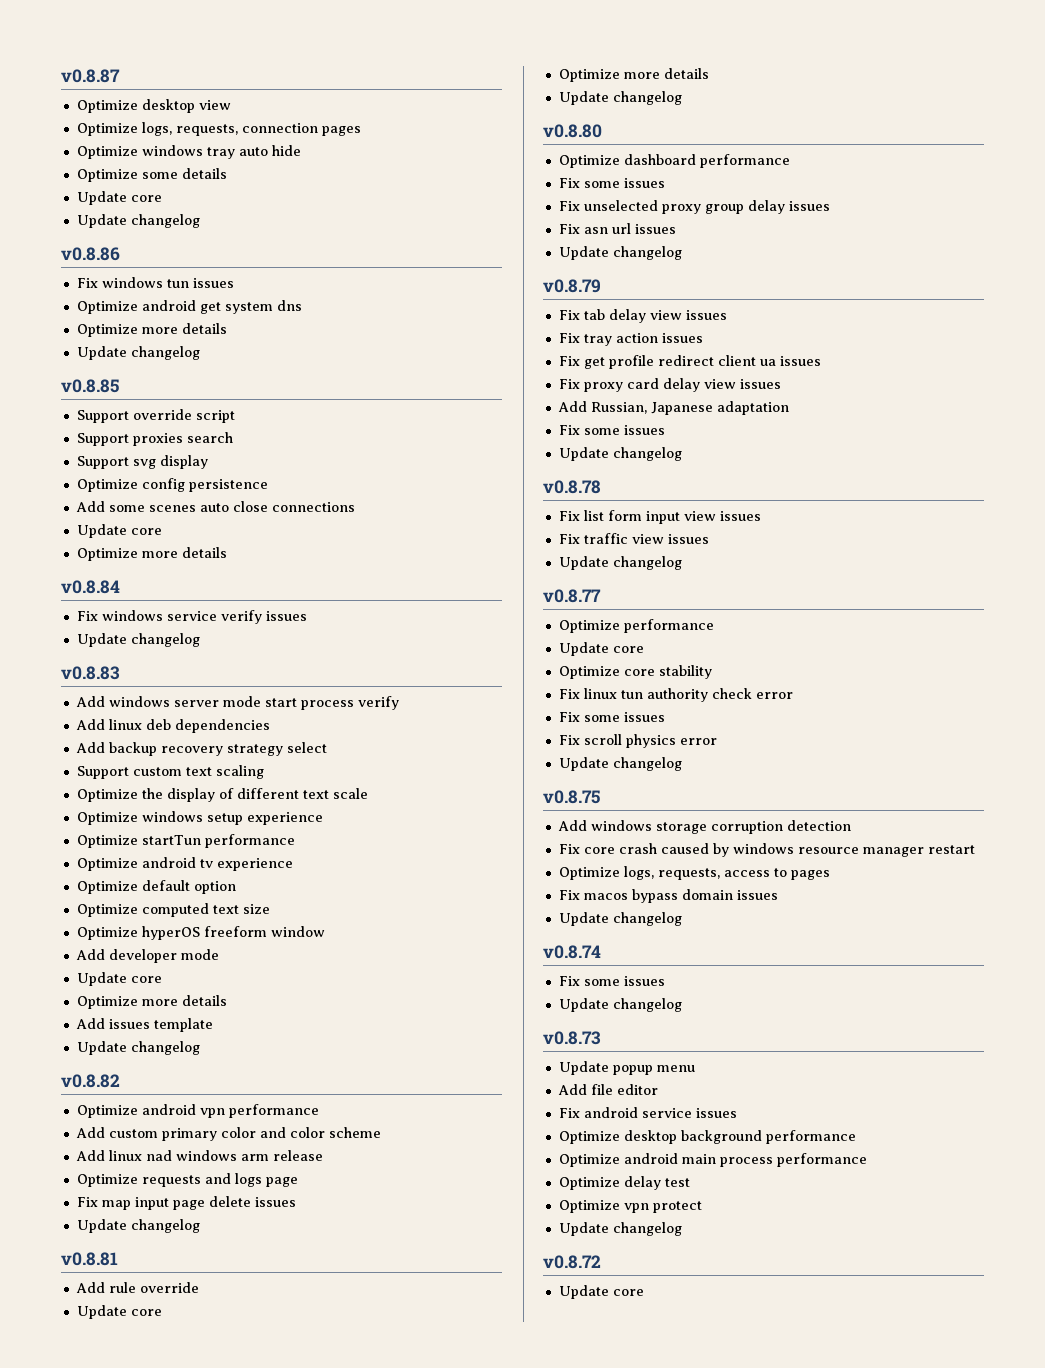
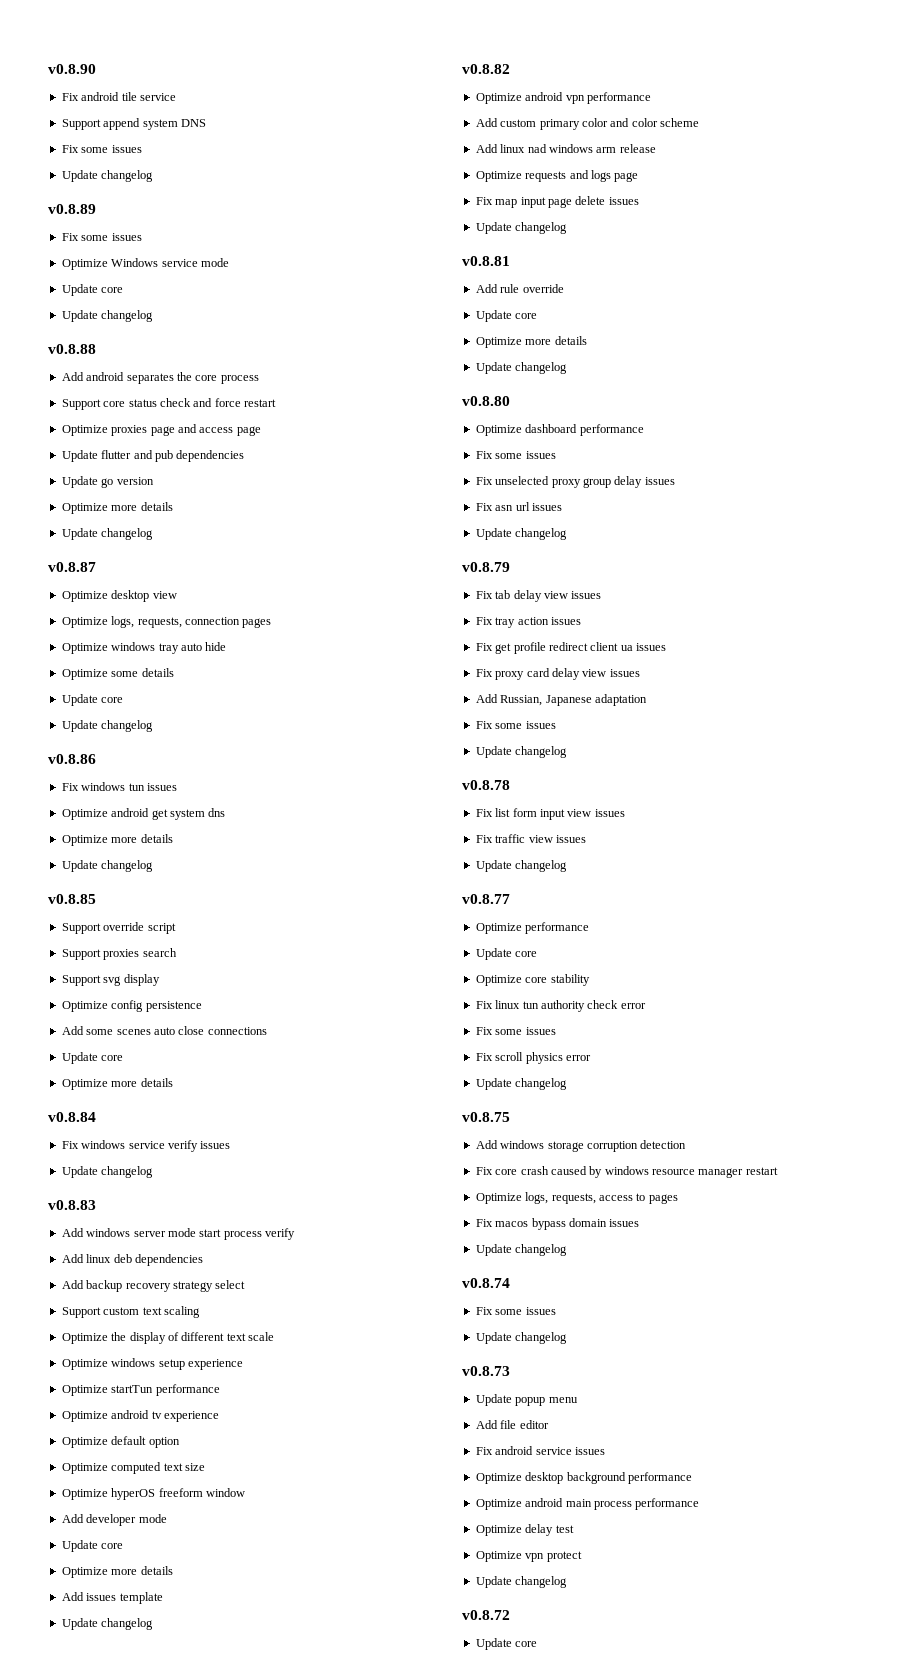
(61, 76) none -> [48,64,96,74] [61,92,176,101] [61,118,206,130] [61,145,142,153] [61,170,154,182] [48,204,96,214] [61,233,142,241] [61,258,229,270] [61,284,124,296] [61,310,154,322] [48,344,96,354] [61,372,259,384] [61,398,276,410] [61,424,261,436] [61,450,245,462] [61,476,154,488] [61,502,173,514] [61,528,154,540] v0.8.90 // Fix android tile service // Support append system DNS // Fix some issues // Update changelog // v0.8.89 // Fix some issues // Optimize Windows service mode // Update core // Update changelog // v0.8.88 // Add android separates the core process // Support core status check and force restart // Optimize proxies page and access page // Update flutter and pub dependencies // Update go version // Optimize more details // Update changelog //

